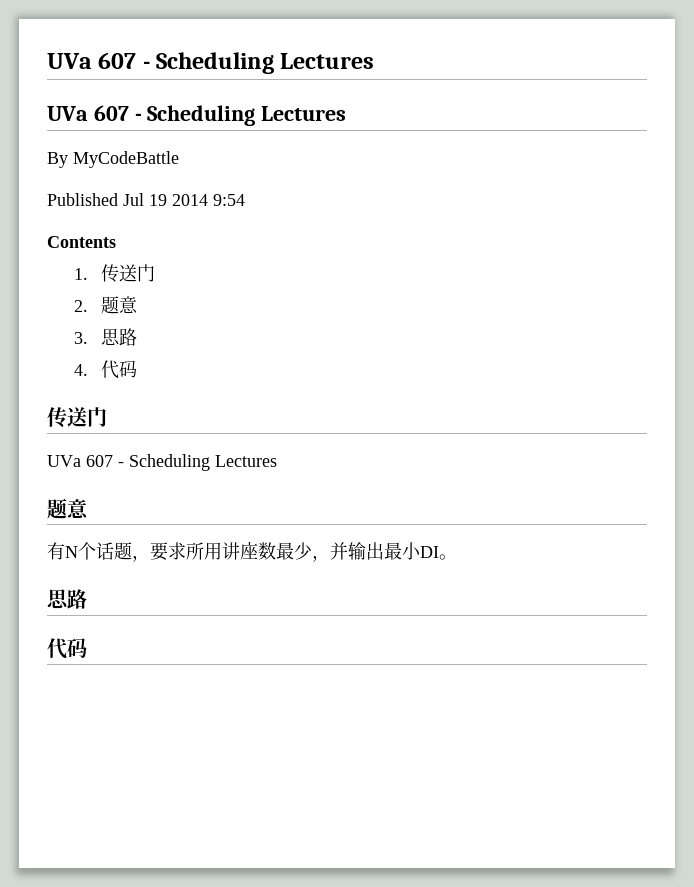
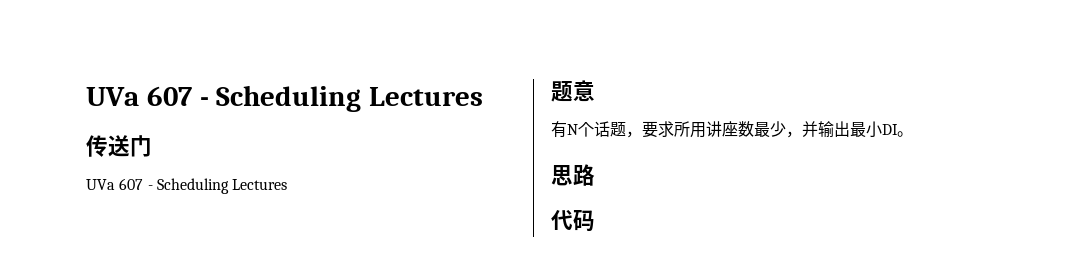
[47,52,375,74] [47,105,347,126] [47,151,179,168] [47,193,245,206] [47,236,116,248] [74,264,156,283] [74,296,139,314] [74,328,138,346] [74,360,138,379] UVa 607 - Scheduling Lectures // UVa 607 - Scheduling Lectures // By MyCodeBattle // Published Jul 19 2014 9:54 // Contents // 1.传送门 // 2.题意 // 3.思路 // 4.代码 -> [86,85,484,112] UVa 607 - Scheduling Lectures

